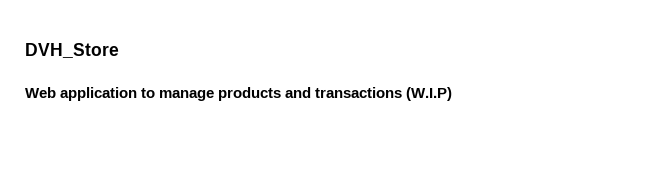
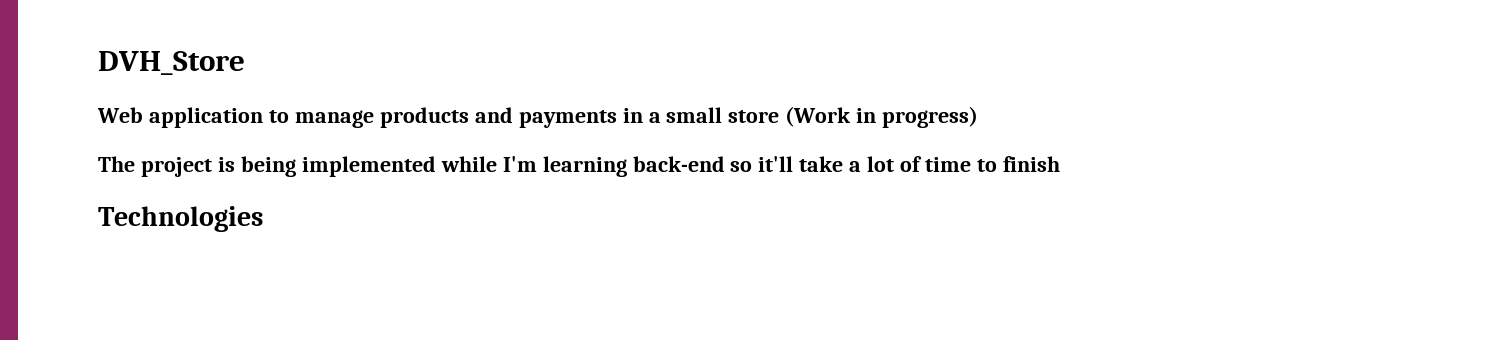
[315,87,453,101] transactions (W.I.P) -> [518,106,979,128] [98,156,1060,177] [98,206,263,232] payments in a small store (Work in progress) // The project is being implemented while I'm learning back-end so it'll take a lot of time to finish // Technologies

